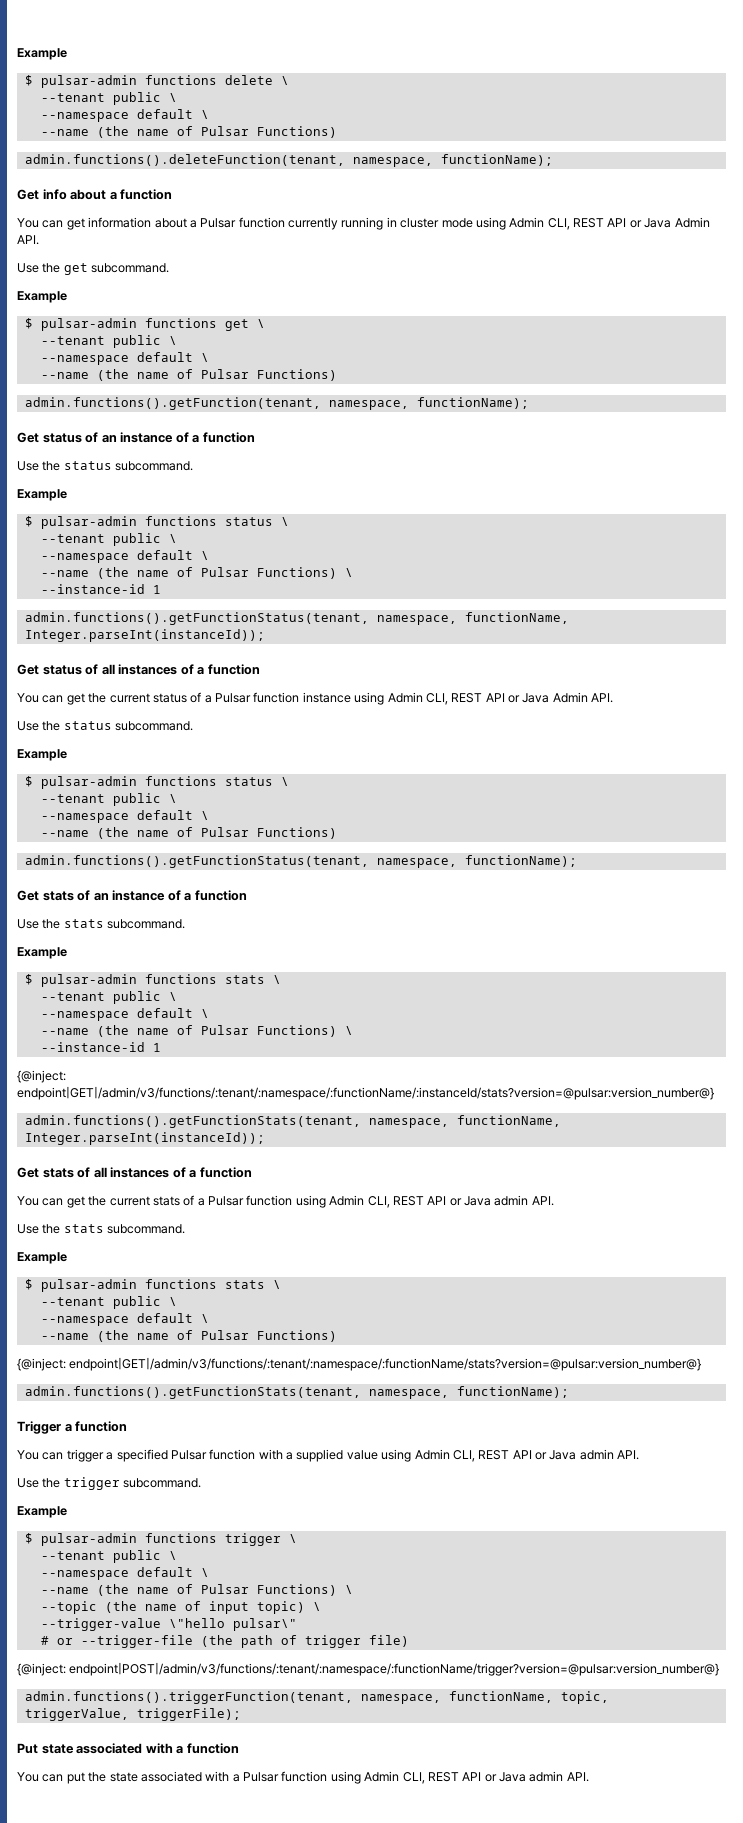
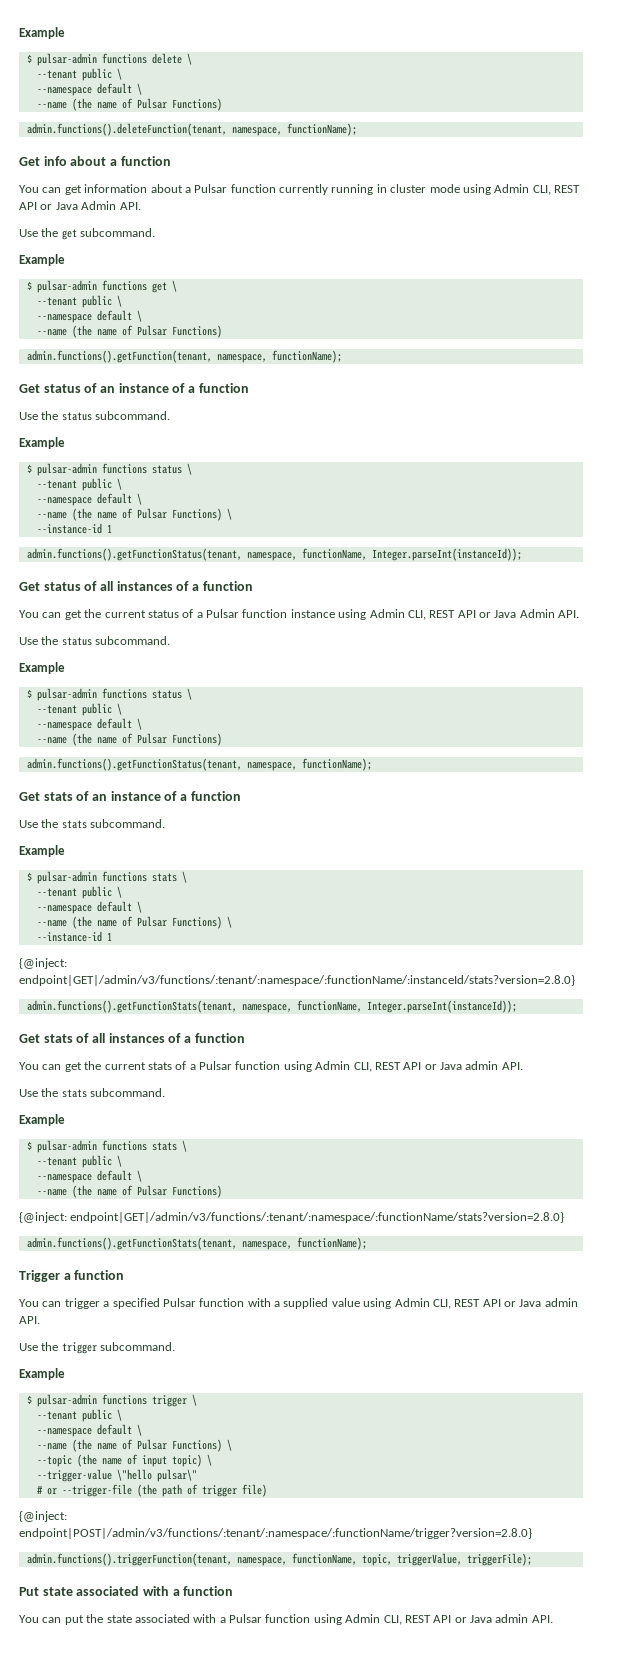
[17,1086,714,1100] endpoint|GET|/admin/v3/functions/:tenant/:namespace/:functionName/:instanceId/stats?version=@pulsar:version_number@} -> [19,975,575,986] endpoint|GET|/admin/v3/functions/:tenant/:namespace/:functionName/:instanceId/stats?version=2.8.0}
[69,1357,702,1371] endpoint|GET|/admin/v3/functions/:tenant/:namespace/:functionName/stats?version=@pulsar:version_number@} -> [70,1212,565,1223] endpoint|GET|/admin/v3/functions/:tenant/:namespace/:functionName/stats?version=2.8.0}
[69,1662,720,1676] endpoint|POST|/admin/v3/functions/:tenant/:namespace/:functionName/trigger?version=@pulsar:version_number@} -> [19,1528,532,1539] endpoint|POST|/admin/v3/functions/:tenant/:namespace/:functionName/trigger?version=2.8.0}

